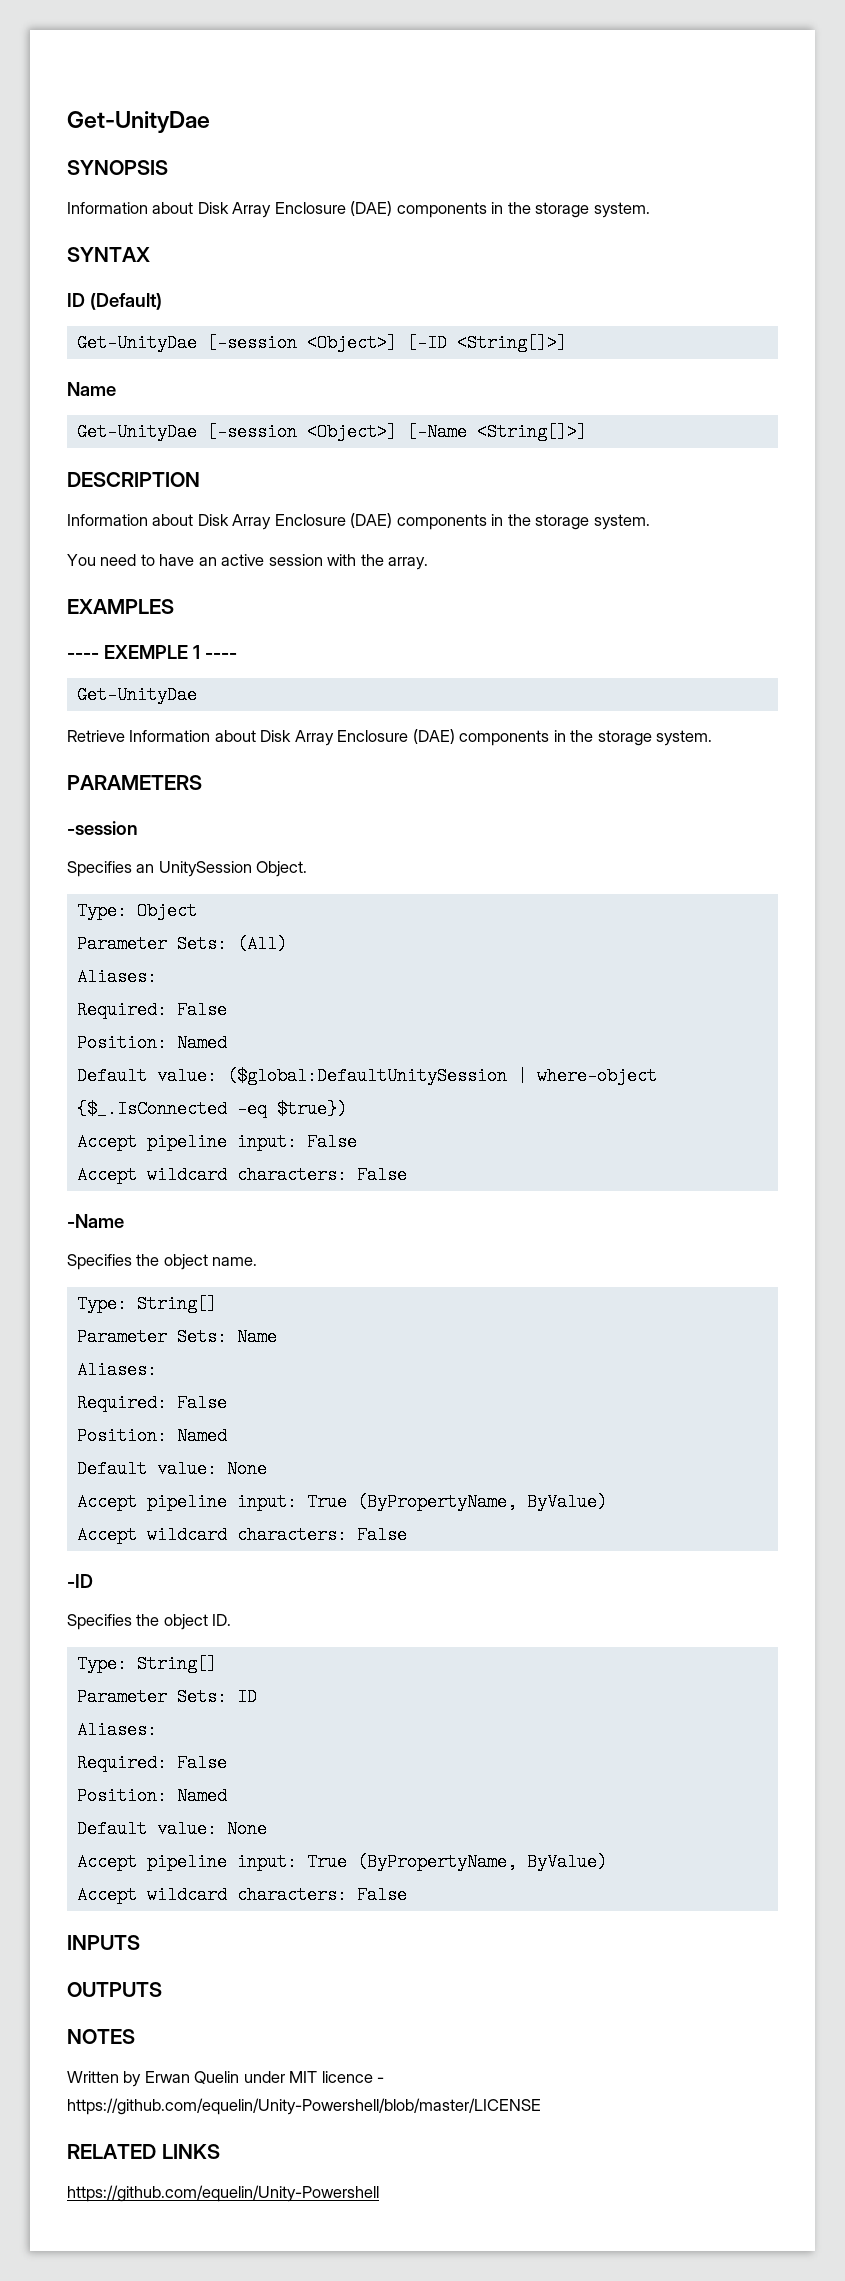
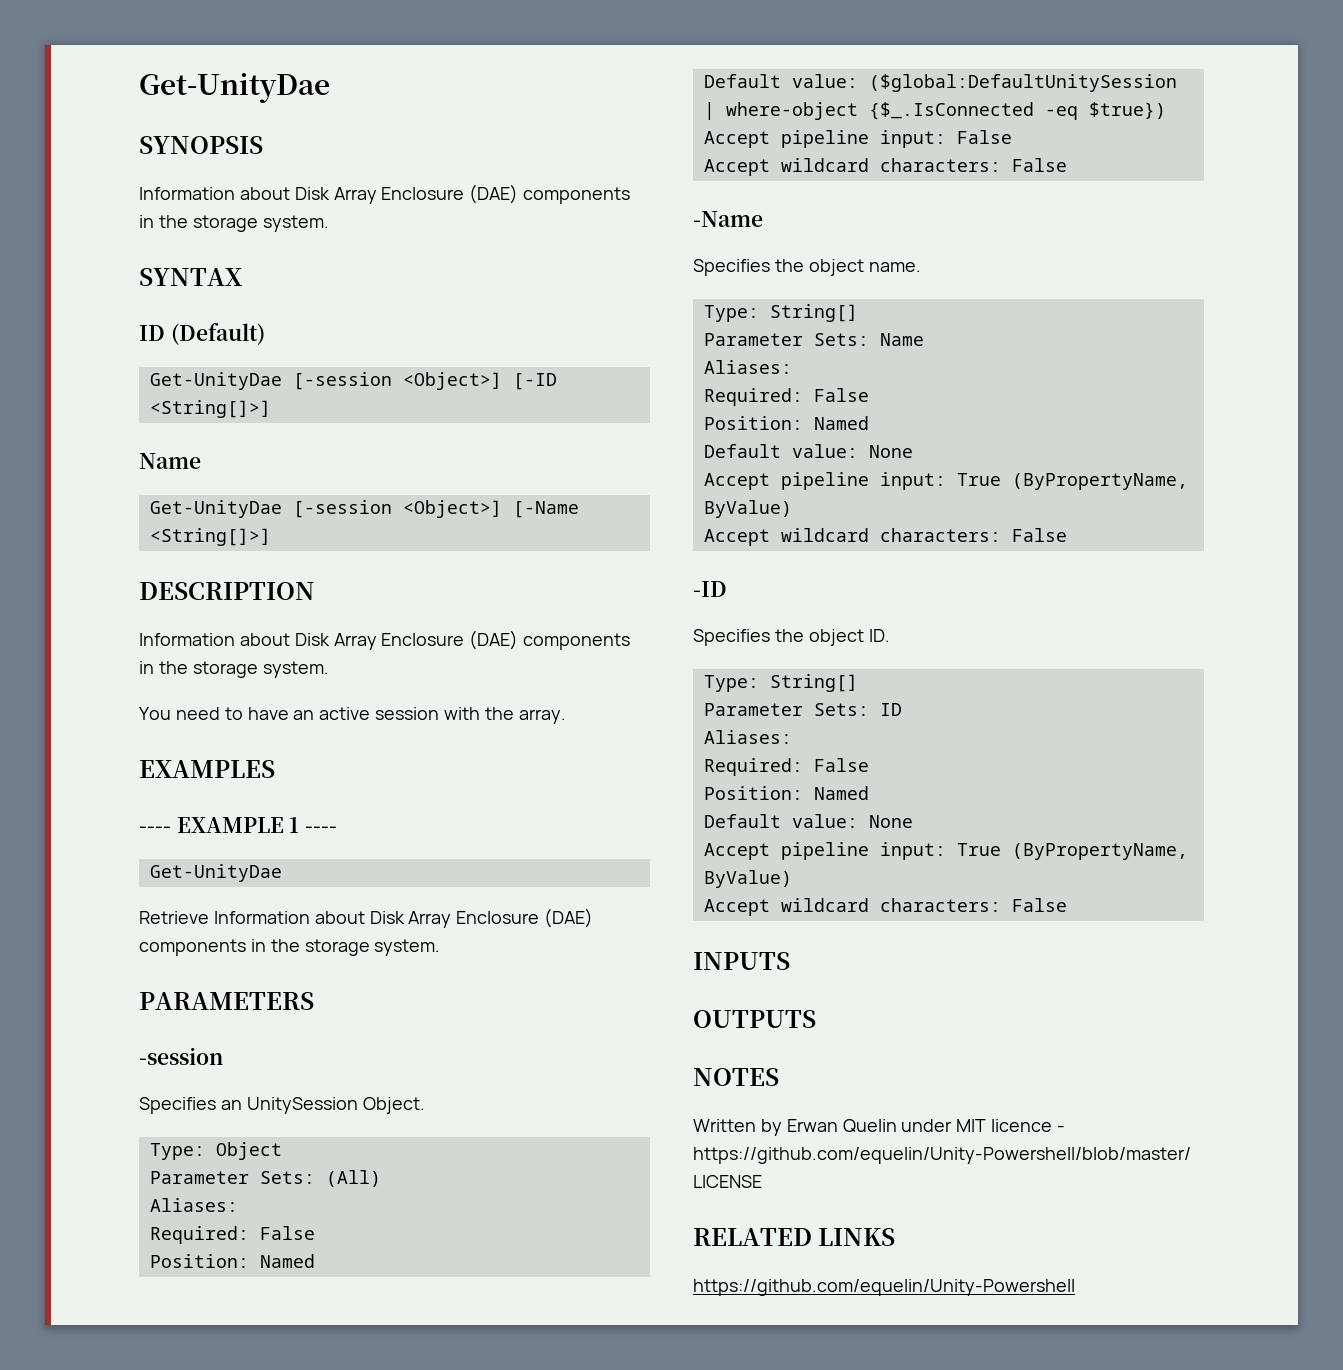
[103,645,188,659] EXEMPLE -> [176,817,284,833] EXAMPLE

